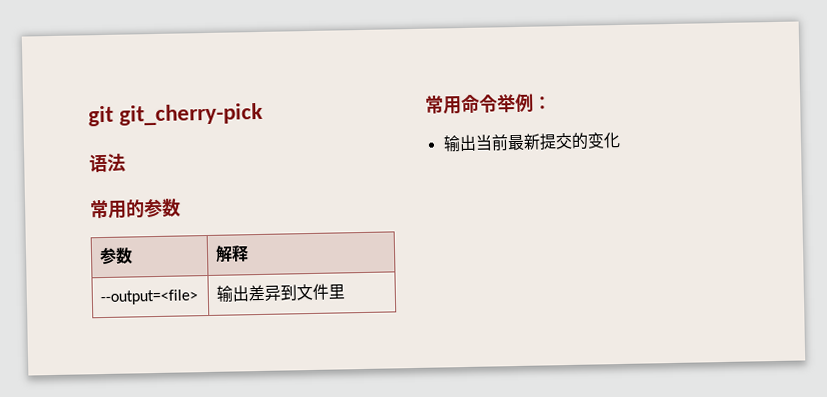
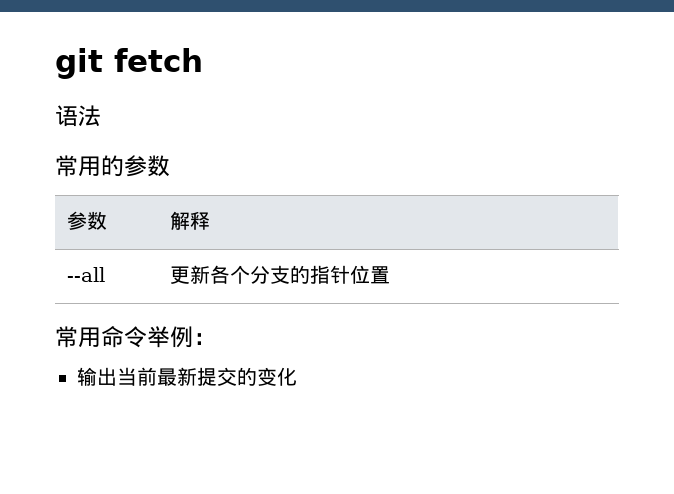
[119,102,264,126] git_cherry-pick -> [114,48,203,72] fetch
[100,289,199,306] [216,283,346,302] --output=<file> | 输出差异到文件里 -> [66,267,105,282] [169,265,390,284] --all | 更新各个分支的指针位置

